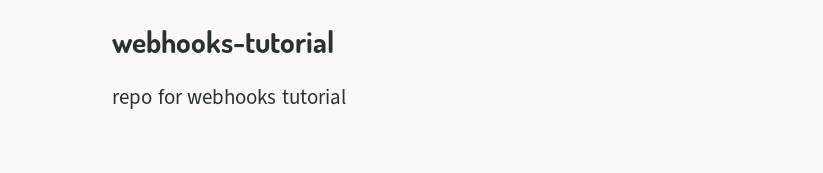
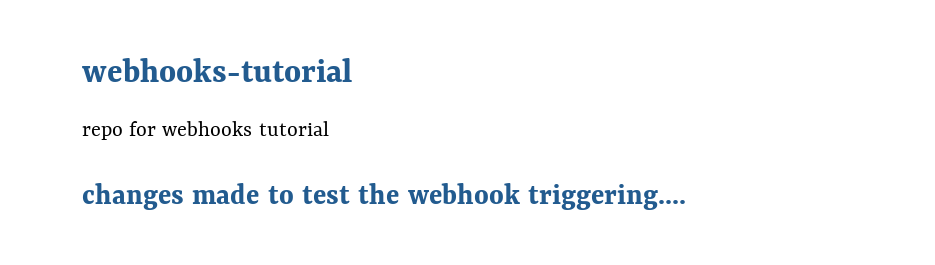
(347, 96) none -> [82,183,687,210] // changes made to test the webhook triggering....

